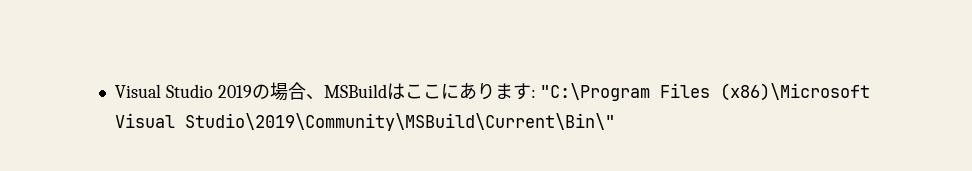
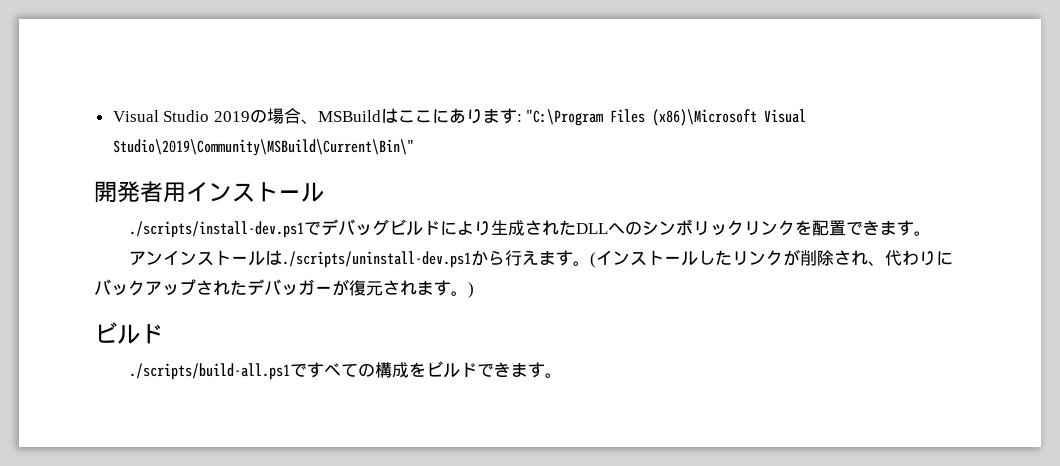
(615, 122) none -> [94,181,324,203] [128,219,931,238] [128,249,953,268] [94,279,474,298] [94,322,163,344] [128,361,562,380] // 開発者用インストール // ./scripts/install-dev.ps1でデバッグビルドにより生成されたDLLへのシンボリックリンクを配置できます。 // アンインストールは./scripts/uninstall-dev.ps1から行えます。(インストールしたリンクが削除され、代わりにバックアップされたデバッガーが復元されます。) // ビルド // ./scripts/build-all.ps1ですべての構成をビルドできます。

